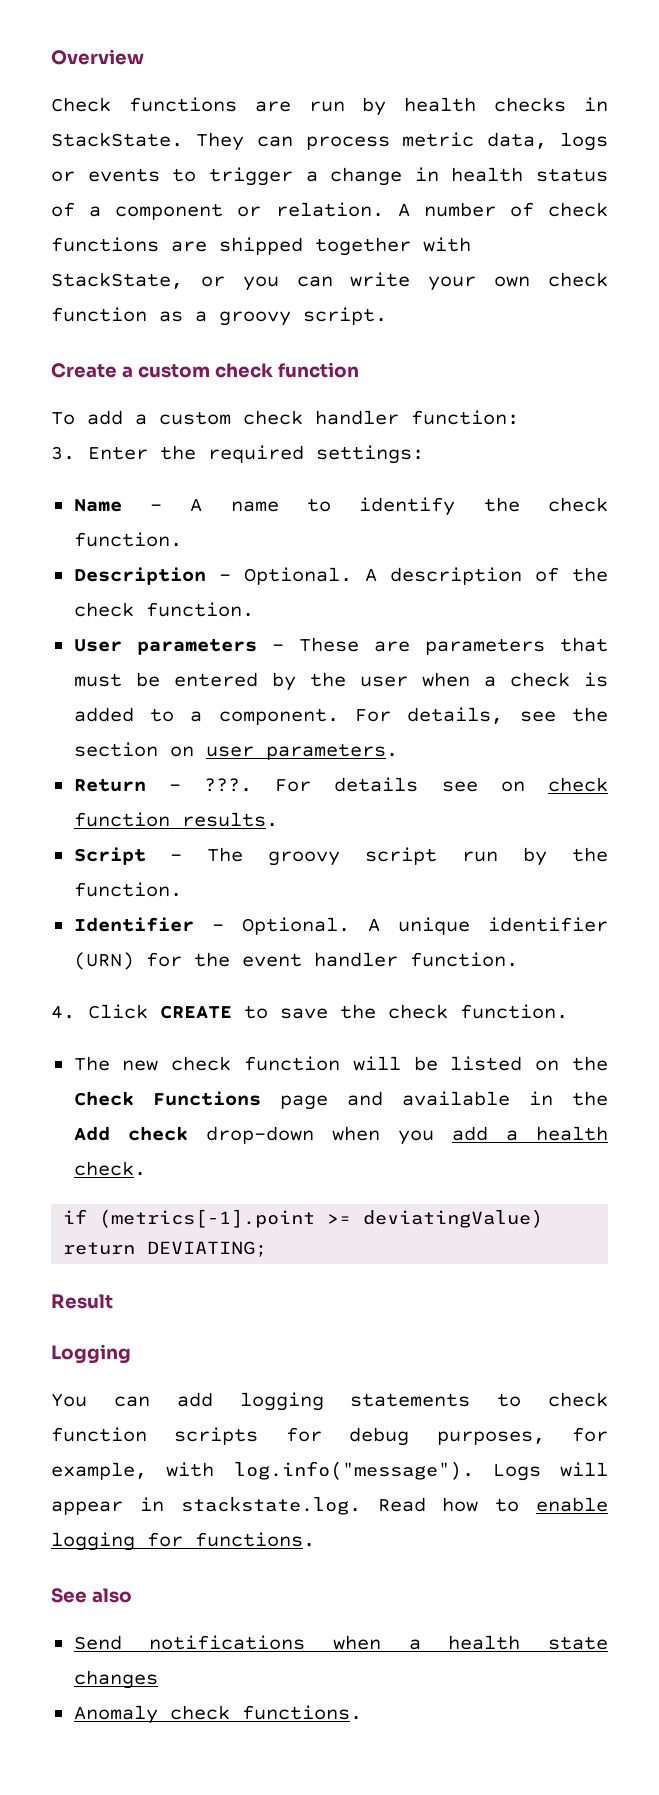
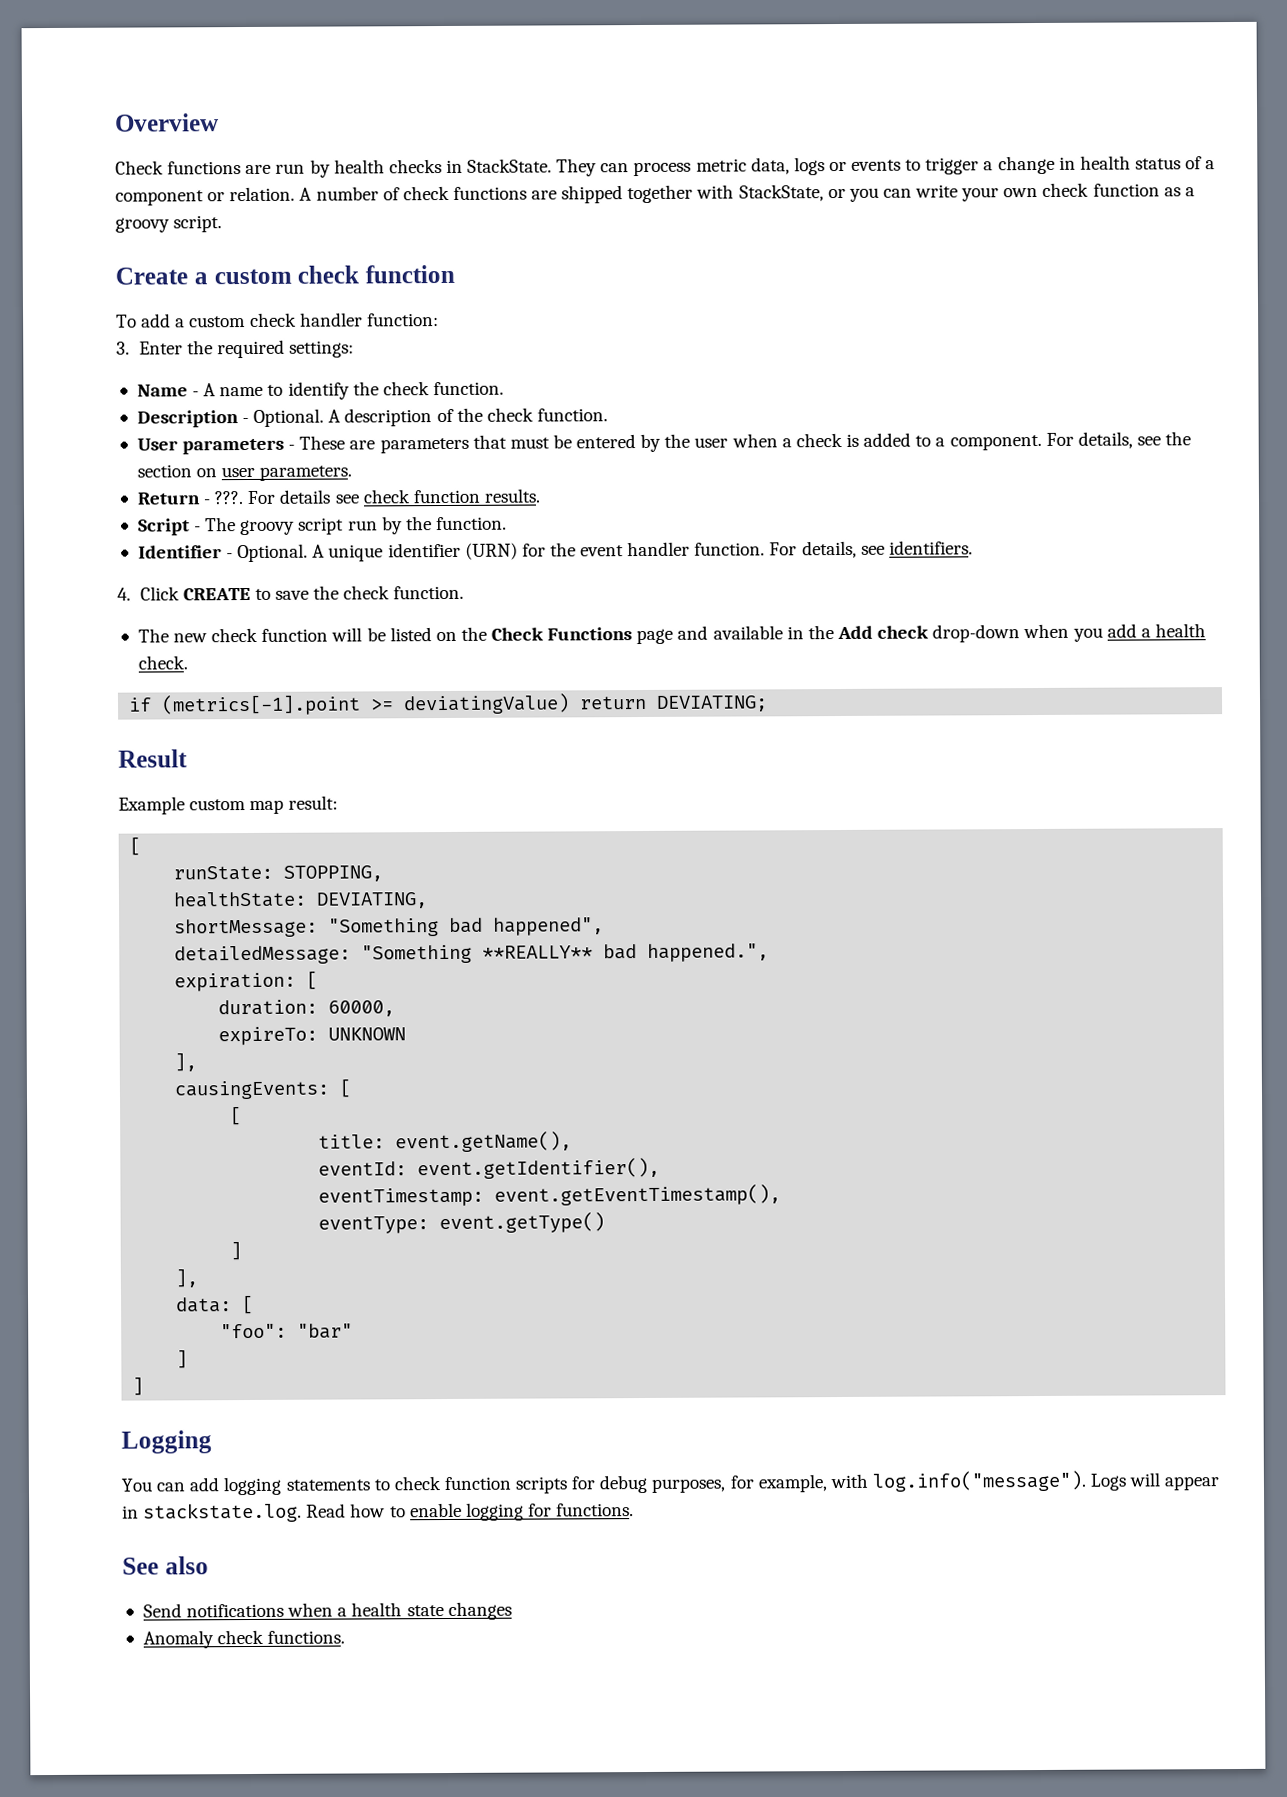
[500,781,525,792] on -> (359, 499) none
(518, 959) none -> [769,540,973,559] For details, see identifiers.
(113, 1301) none -> [118,795,339,815] [129,836,142,856] [173,865,384,882] [173,891,429,909] [174,917,605,938] [174,943,770,965] [174,970,319,992] [218,999,396,1017] [218,1026,407,1046] [174,1052,198,1072] [174,1078,353,1100] [230,1106,243,1126] [318,1131,573,1153] [318,1157,661,1180] [318,1184,782,1207] [318,1212,606,1234] [230,1241,243,1261] [175,1268,199,1288] [176,1294,255,1315] [220,1323,354,1339] [176,1349,189,1369] [132,1376,145,1396] // Example custom map result: // [ // runState: STOPPING, // healthState: DEVIATING, // shortMessage: "Something bad happened", // detailedMessage: "Something **REALLY** bad happened.", // expiration: [ // duration: 60000, // expireTo: UNKNOWN // ], // causingEvents: [ // [ // title: event.getName(), // eventId: event.getIdentifier(), // eventTimestamp: event.getEventTimestamp(), // eventType: event.getType() // ] // ], // data: [ // "foo": "bar" // ] // ]

